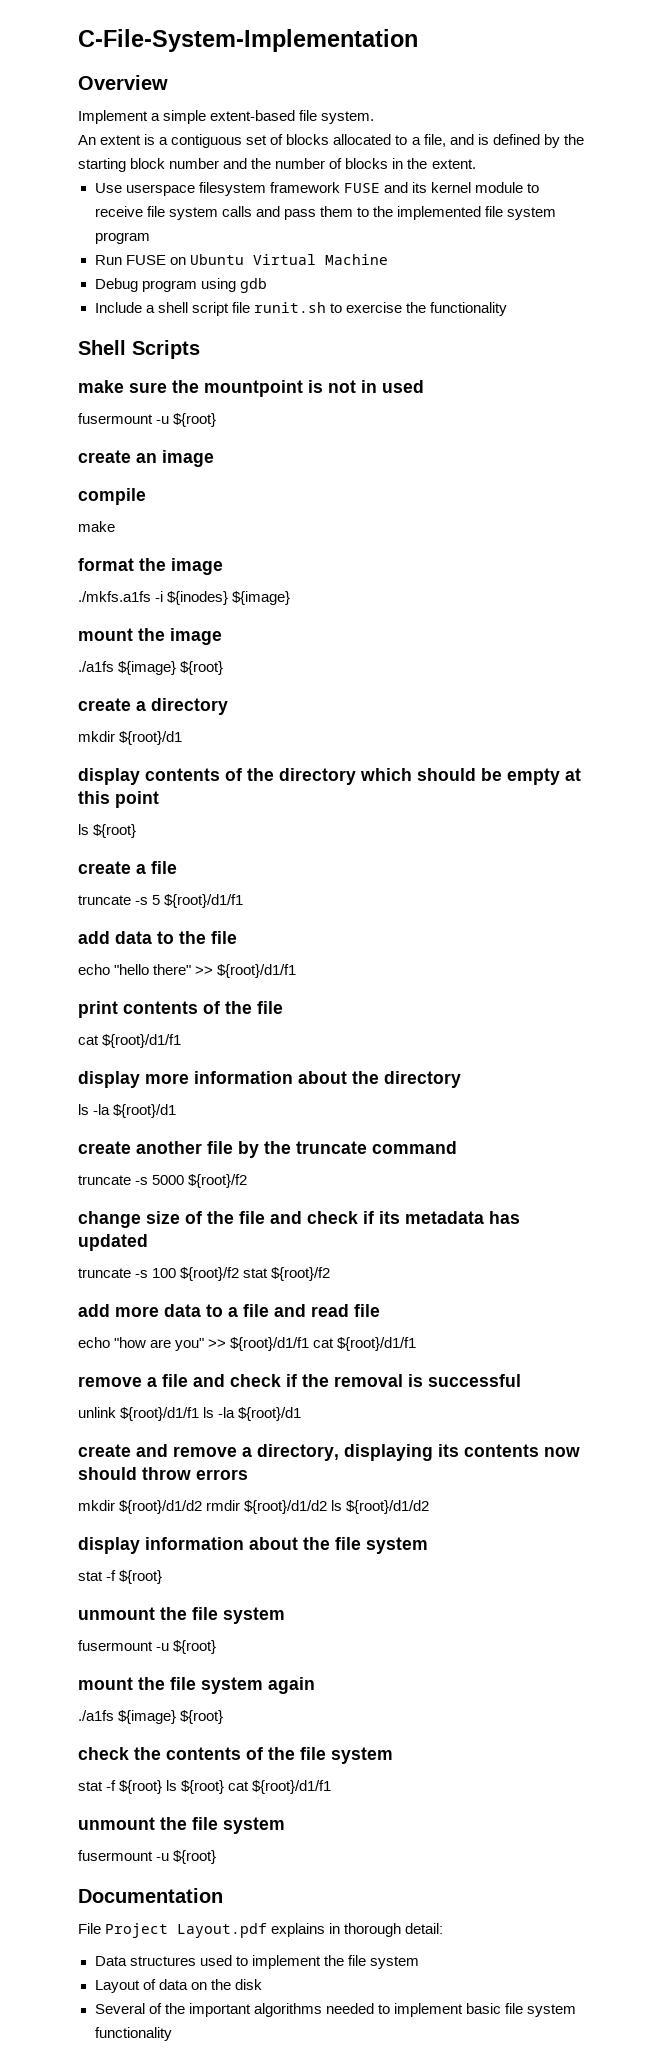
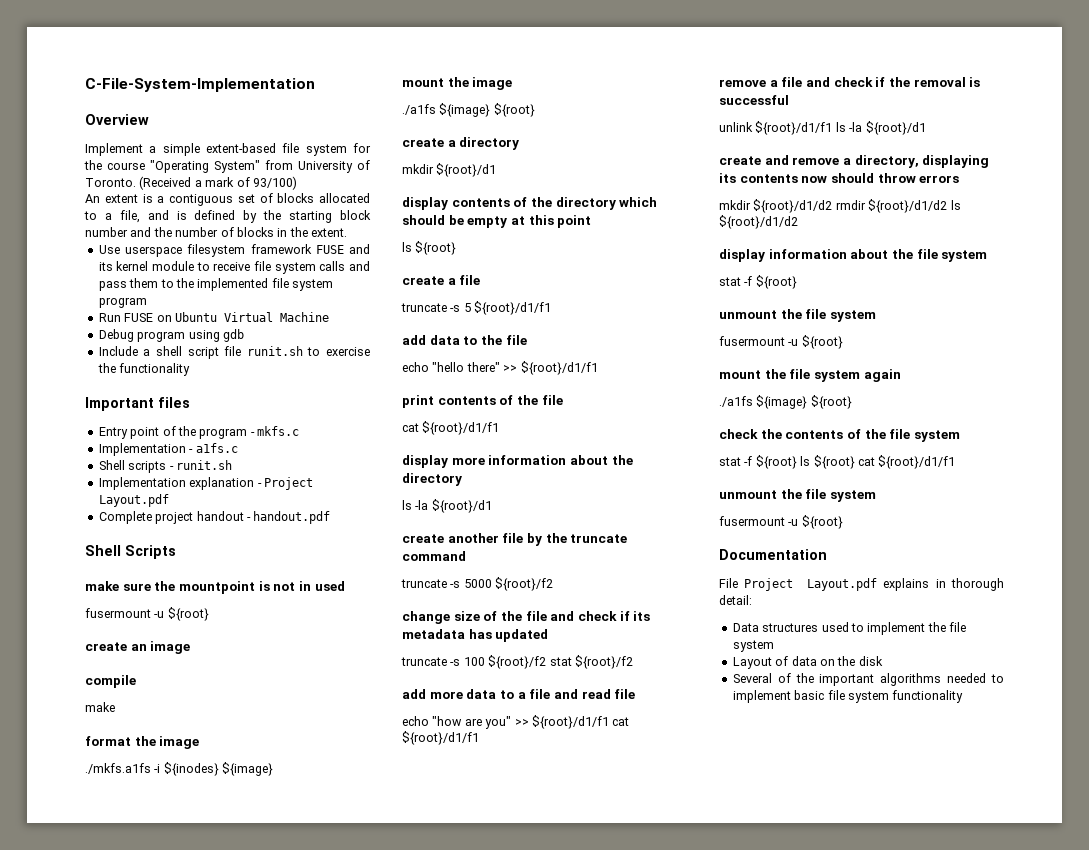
[321,111,375,124] system. -> [305,143,371,156] [84,160,370,173] [85,176,297,190] system for the course "Operating System" from University of Toronto. (Received a mark of 93/100)
(507, 309) none -> [85,397,190,411] [98,426,299,439] [98,443,238,456] [98,460,232,473] [98,477,313,490] [98,494,169,507] [98,511,331,524] // Important files // Entry point of the program - mkfs.c // Implementation - a1fs.c // Shell scripts - runit.sh // Implementation explanation - Project Layout.pdf // Complete project handout - handout.pdf

